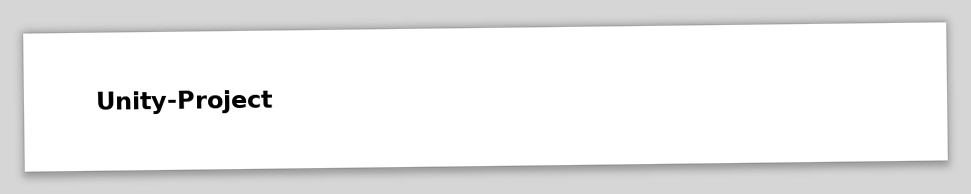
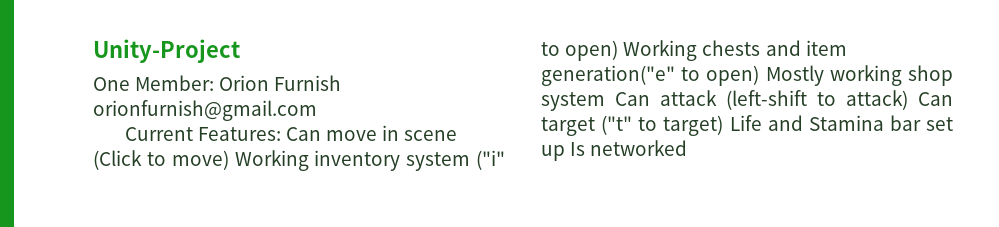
(273, 102) none -> [93,75,342,91] [93,100,317,121] [124,125,458,141] [93,150,505,171] [541,40,847,61] [541,65,953,86] [541,90,953,111] [541,115,953,136] [541,140,688,161] // One Member: Orion Furnish orionfurnish@gmail.com // Current Features: Can move in scene (Click to move) Working inventory system ("i" to open) Working chests and item generation("e" to open) Mostly working shop system Can attack (left-shift to attack) Can target ("t" to target) Life and Stamina bar set up Is networked

